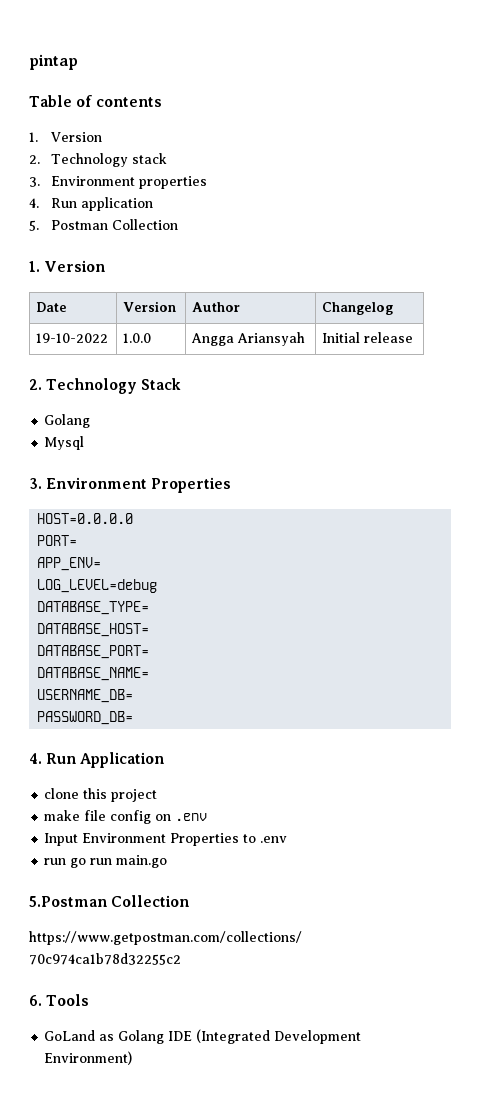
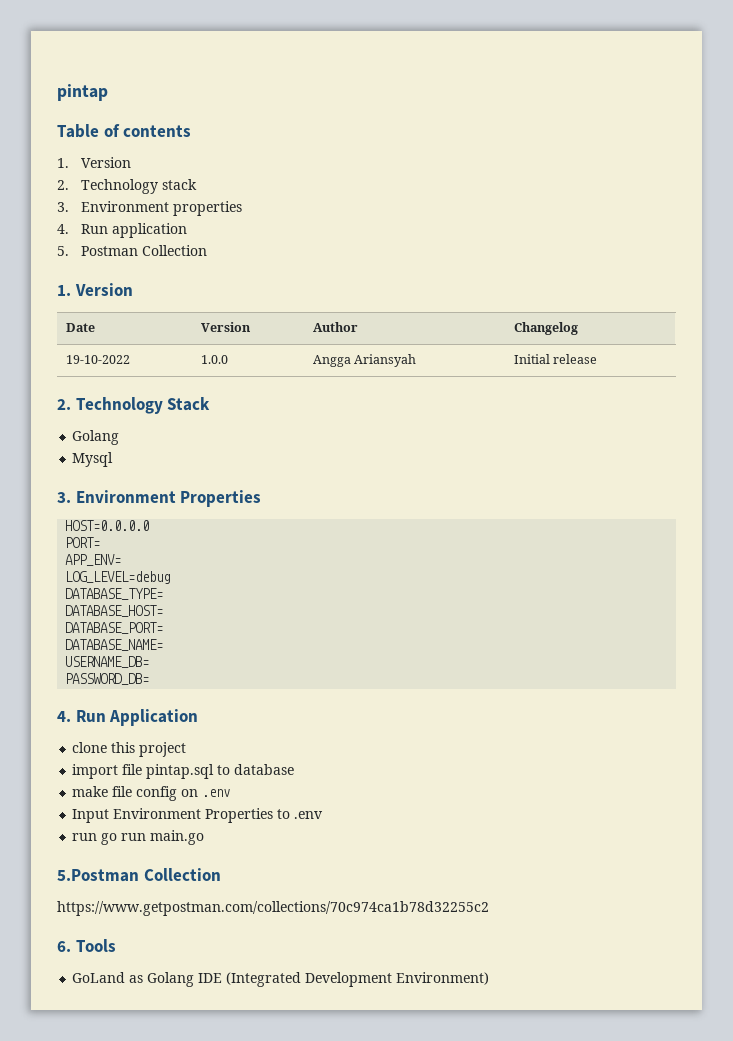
(158, 795) none -> [72,764,295,779] // import file pintap.sql to database

